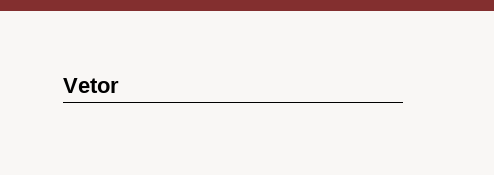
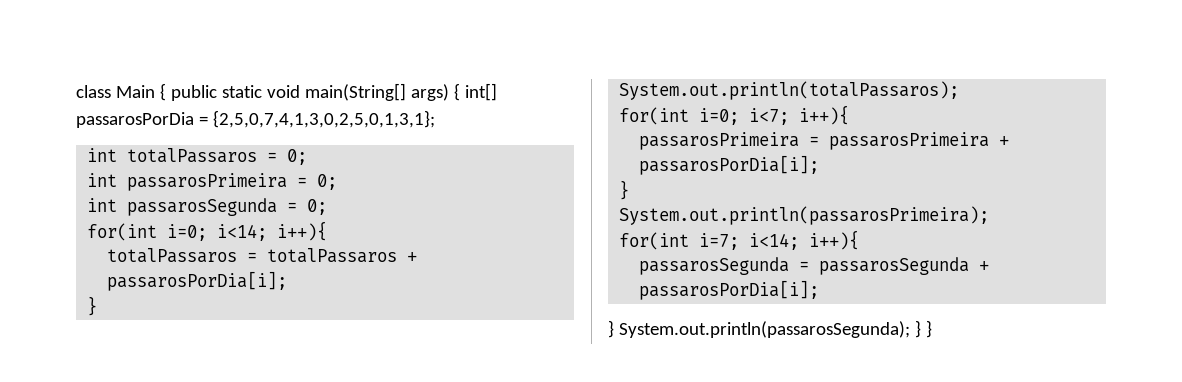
[63,78,119,93] Vetor -> [76,83,497,101] [76,110,435,128] [87,148,308,165] [87,173,338,191] [87,198,328,216] [87,221,328,241] [107,248,418,263] [107,271,288,291] [87,296,98,316] [619,81,960,100] [619,105,850,125] [639,132,1010,150] [639,155,820,175] [619,180,630,200] [619,206,990,225] [619,230,860,250] [639,257,990,275] [639,280,820,300] [608,320,932,338] class Main { public static void main(String[] args) { int[] passarosPorDia = {2,5,0,7,4,1,3,0,2,5,0,1,3,1}; // int totalPassaros = 0; // int passarosPrimeira = 0; // int passarosSegunda = 0; // for(int i=0; i<14; i++){ // totalPassaros = totalPassaros + passarosPorDia[i]; // } // System.out.println(totalPassaros); // for(int i=0; i<7; i++){ // passarosPrimeira = passarosPrimeira + passarosPorDia[i]; // } // System.out.println(passarosPrimeira); // for(int i=7; i<14; i++){ // passarosSegunda = passarosSegunda + passarosPorDia[i]; // } System.out.println(passarosSegunda); } }

